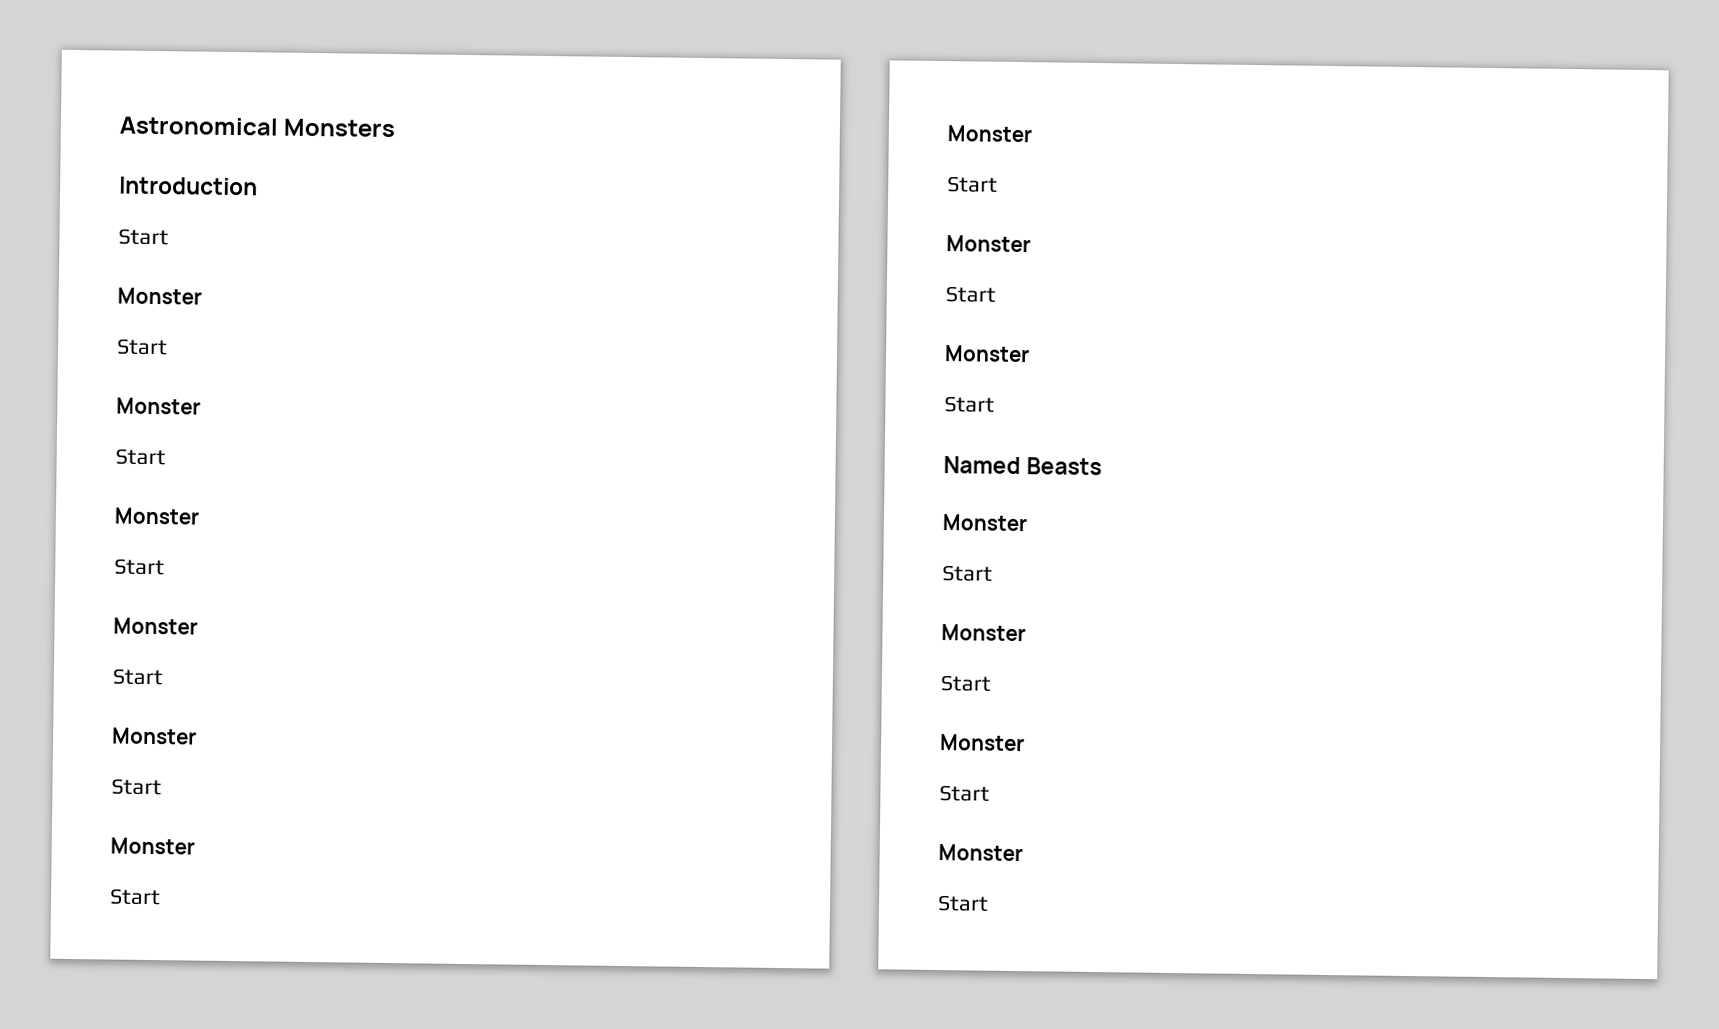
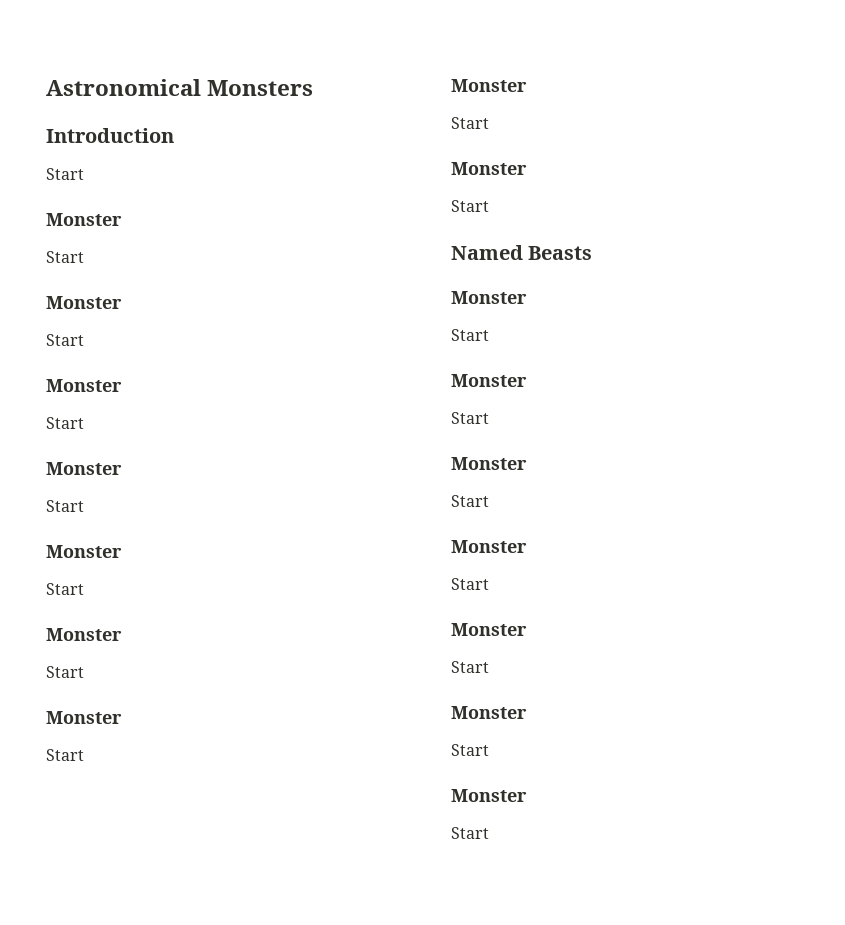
(989, 903) none -> [451,623,527,636] [451,661,489,673] [451,706,527,719] [451,744,489,756] [451,789,527,802] [451,827,489,839] // Monster // Start // Monster // Start // Monster // Start

